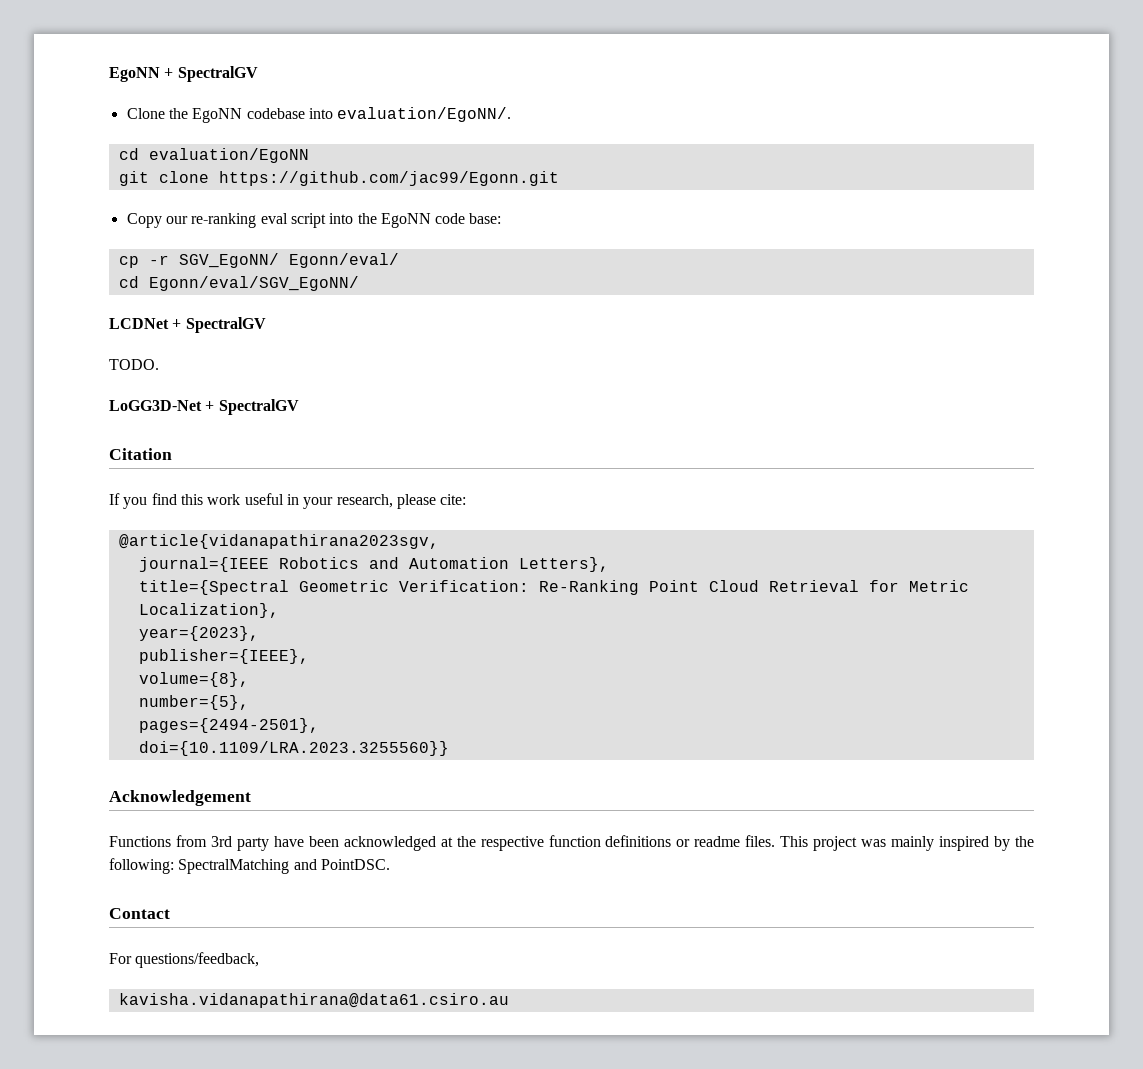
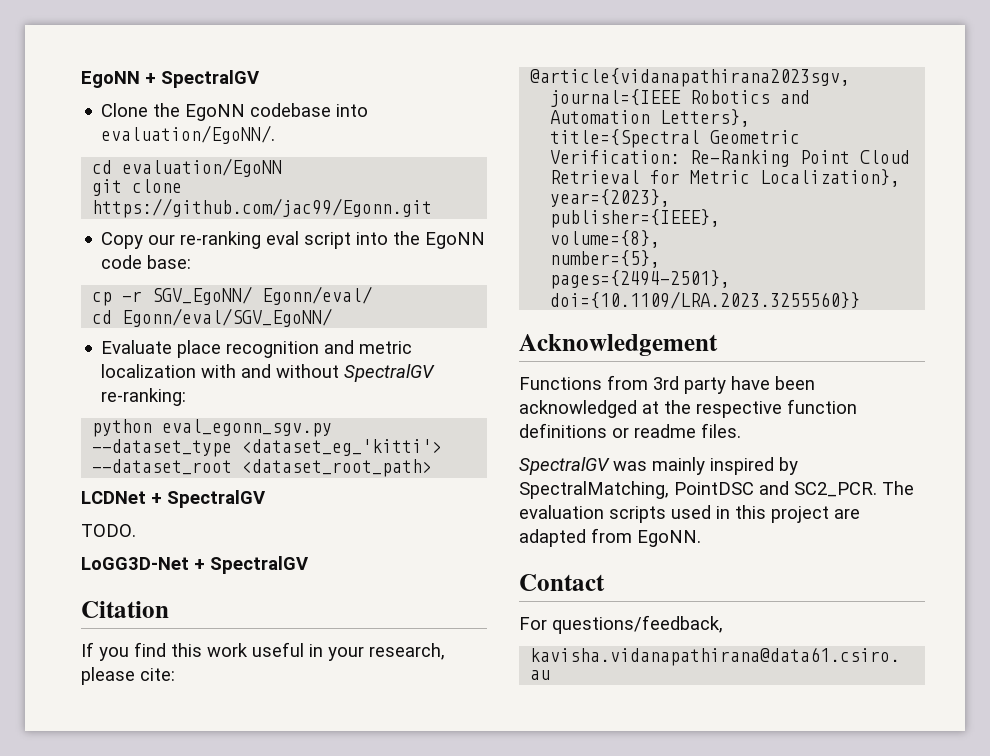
(359, 283) none -> [101,340,413,358] [101,364,436,382] [101,388,187,406] [92,419,333,437] [92,439,443,457] [92,459,433,477] // Evaluate place recognition and metric localization with and without SpectralGV re-ranking: // python eval_egonn_sgv.py --dataset_type <dataset_eg_'kitti'> --dataset_root <dataset_root_path>
[780,836,858,851] This project -> [519,457,610,475] // SpectralGV
[1015,836,1035,847] [109,858,390,874] the following: SpectralMatching and PointDSC. -> [519,481,914,499] [519,505,860,523] [519,528,701,547] SpectralMatching, PointDSC and SC2_PCR. The evaluation scripts used in this project are adapted from EgoNN.

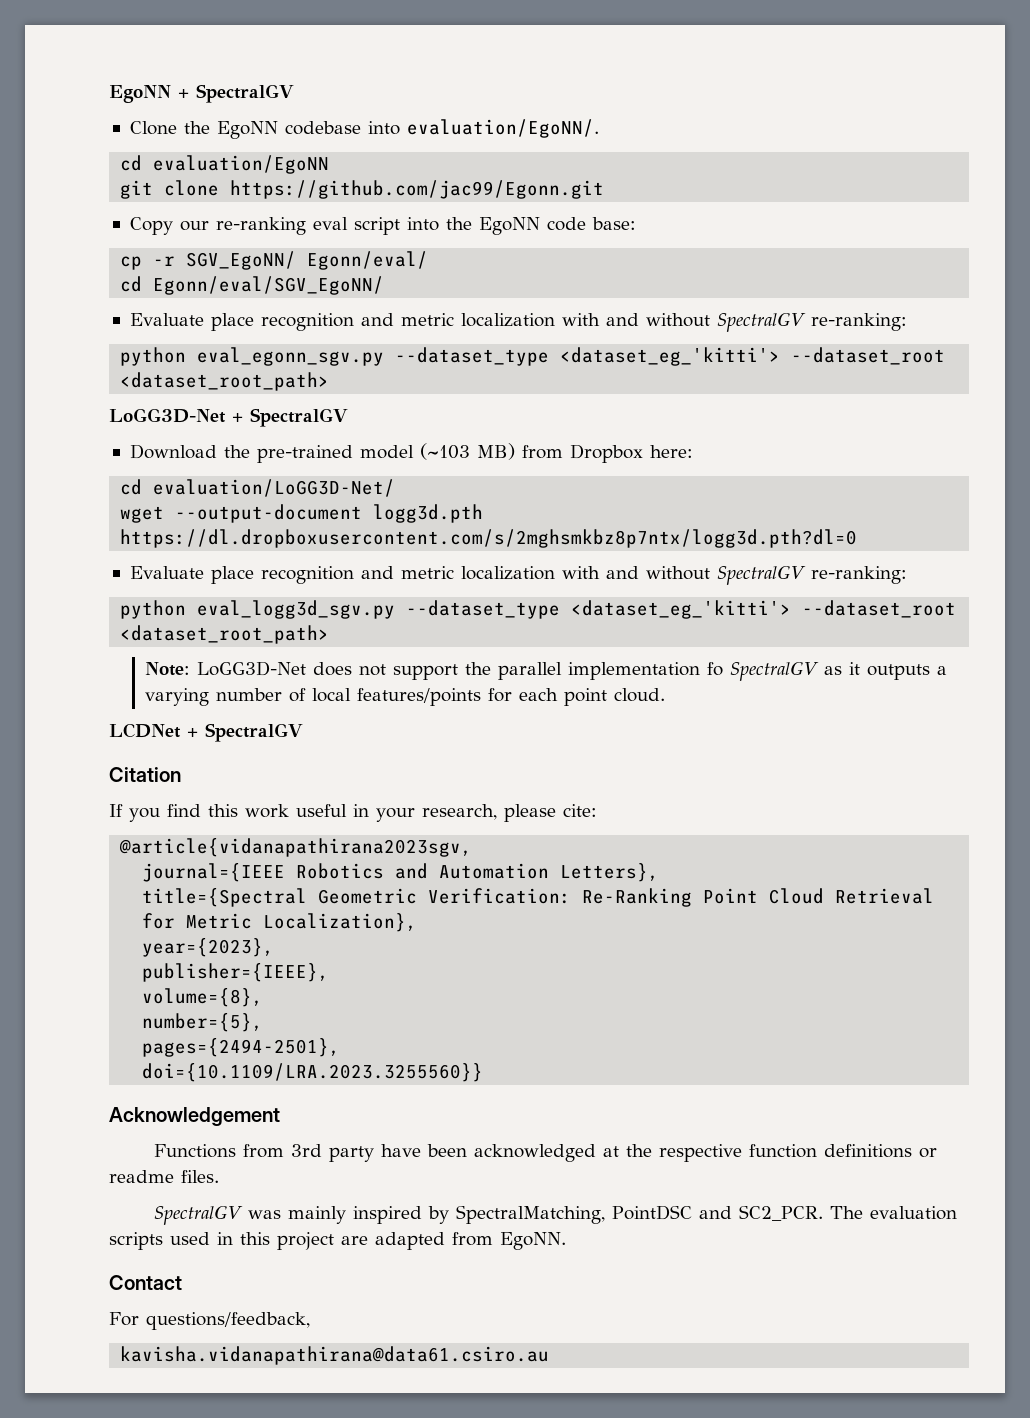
[81,490,266,508] [81,524,136,537] [81,557,189,570] LCDNet + SpectralGV // TODO. // LoGG3D-Net -> [109,408,348,427] [129,443,693,463] [120,479,396,497] [120,504,484,523] [120,529,858,548] [129,565,907,585] [120,600,957,619] [120,625,330,644] [145,661,948,681] [145,688,666,706] [109,723,181,738] LoGG3D-Net + SpectralGV // Download the pre-trained model (~103 MB) from Dropbox here: // cd evaluation/LoGG3D-Net/ // wget --output-document logg3d.pth https://dl.dropboxusercontent.com/s/2mghsmkbz8p7ntx/logg3d.pth?dl=0 // Evaluate place recognition and metric localization with and without SpectralGV re-ranking: // python eval_logg3d_sgv.py --dataset_type <dataset_eg_'kitti'> --dataset_root <dataset_root_path> // Note: LoGG3D-Net does not support the parallel implementation fo SpectralGV as it outputs a varying number of local features/points for each point cloud. // LCDNet

